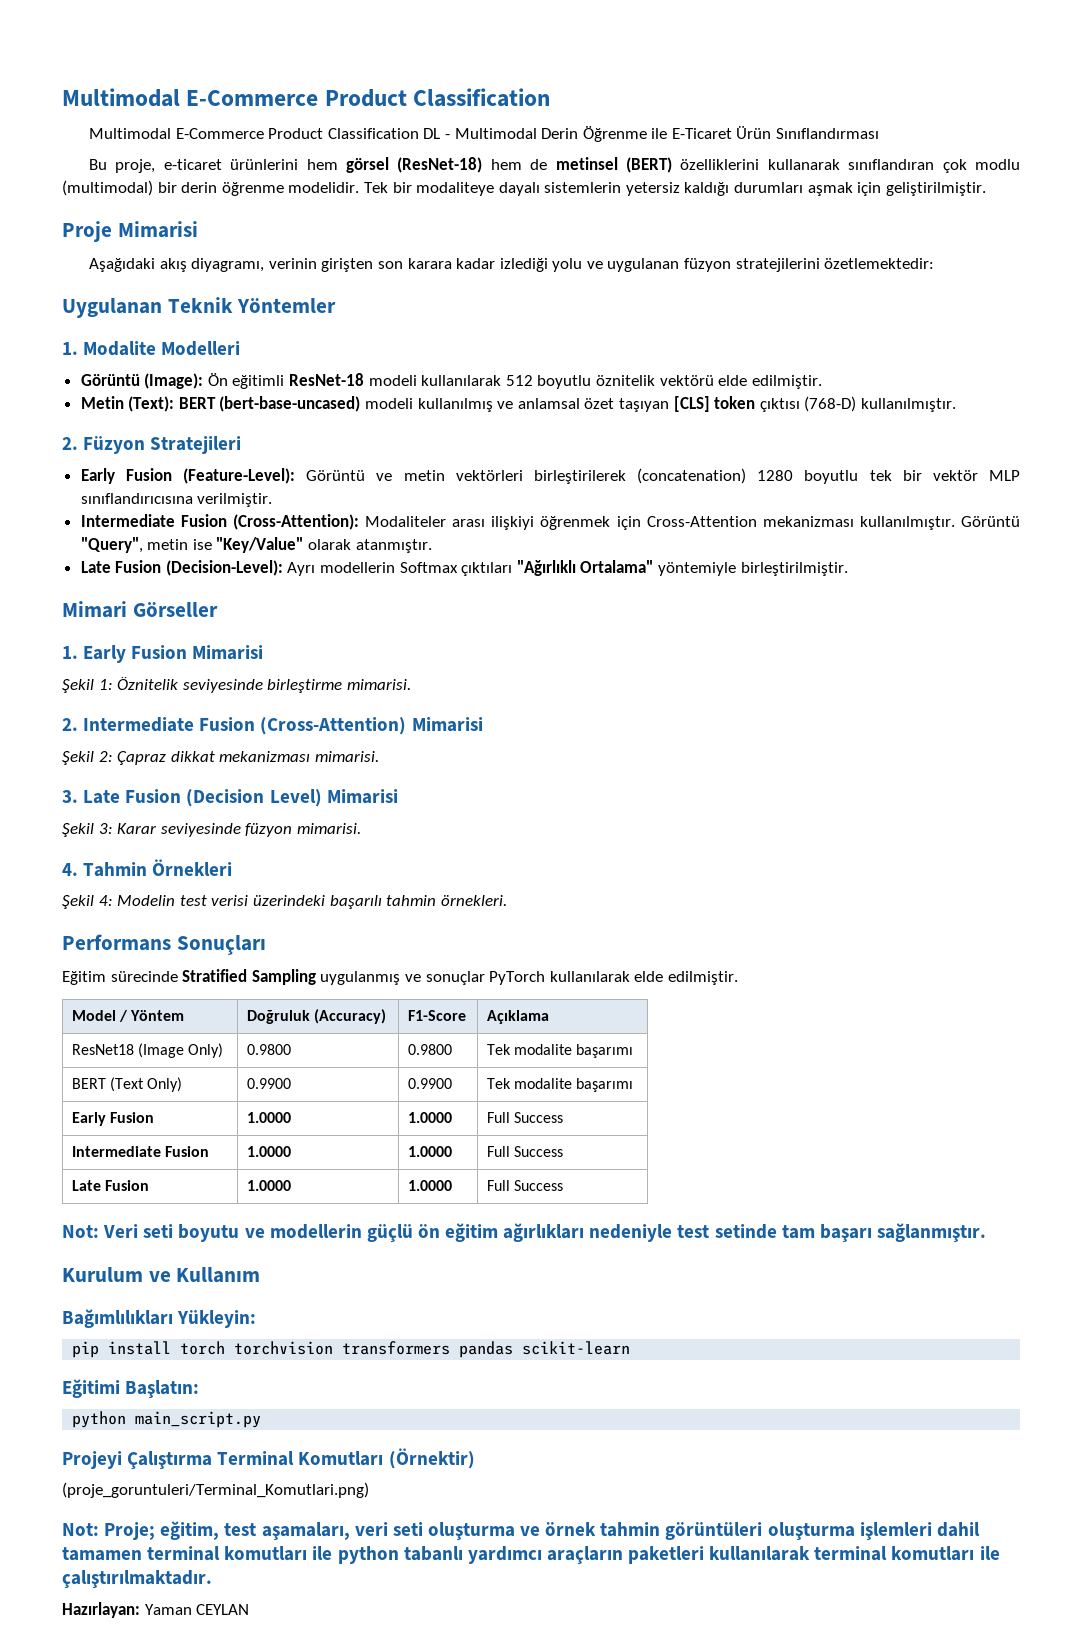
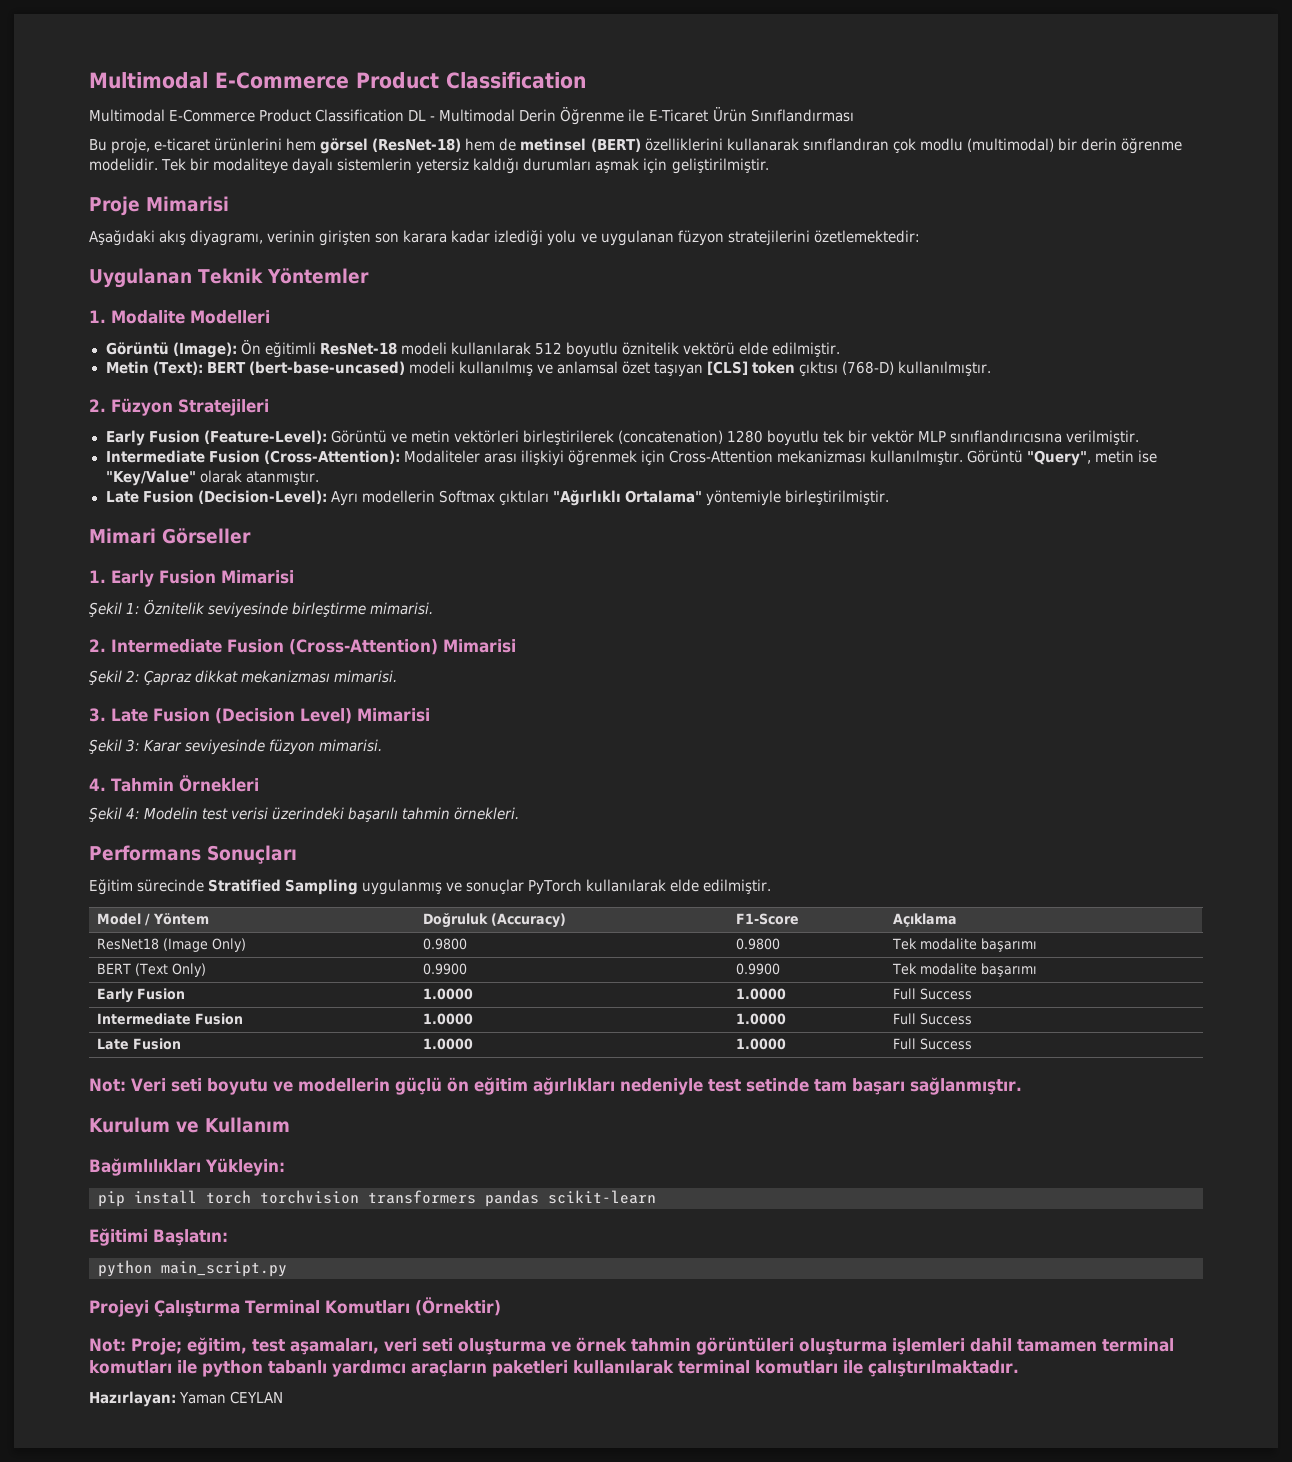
[62,1482,369,1498] // (proje_goruntuleri/Terminal_Komutlari.png) -> (501, 1306) none

